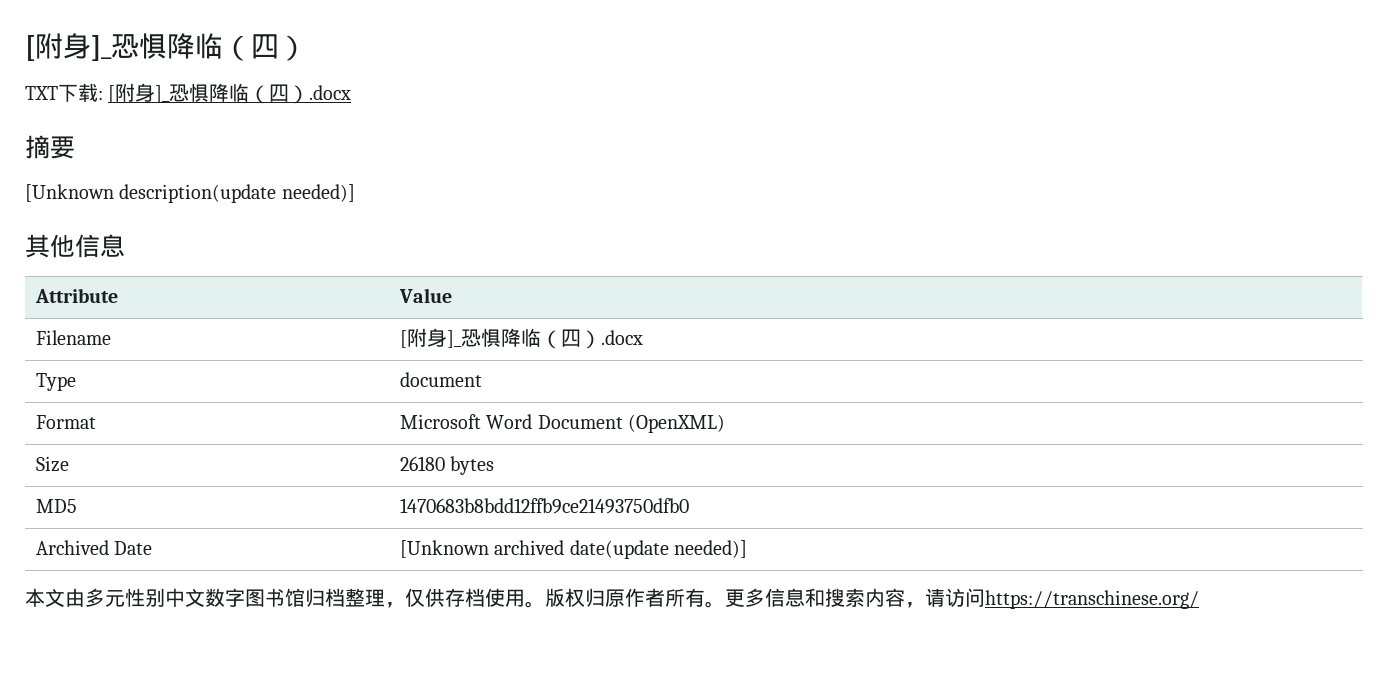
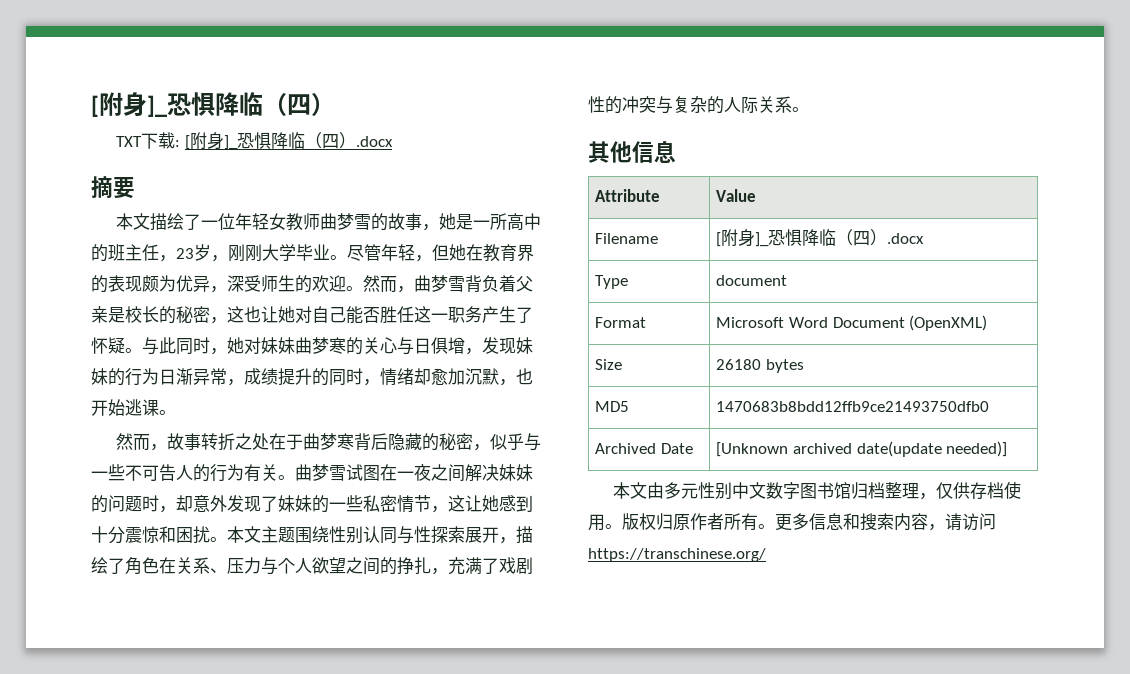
[25,184,355,203] [Unknown description(update needed)] -> [116,213,542,231] [91,244,534,262] [91,275,533,293] [91,306,533,324] [91,337,533,355] [91,368,533,386] [91,399,176,416] [116,433,542,451] [91,464,533,482] [91,495,533,513] [91,526,533,544] [91,557,533,575] [588,96,809,114] 本文描绘了一位年轻女教师曲梦雪的故事，她是一所高中的班主任，23岁，刚刚大学毕业。尽管年轻，但她在教育界的表现颇为优异，深受师生的欢迎。然而，曲梦雪背负着父亲是校长的秘密，这也让她对自己能否胜任这一职务产生了怀疑。与此同时，她对妹妹曲梦寒的关心与日俱增，发现妹妹的行为日渐异常，成绩提升的同时，情绪却愈加沉默，也开始逃课。 // 然而，故事转折之处在于曲梦寒背后隐藏的秘密，似乎与一些不可告人的行为有关。曲梦雪试图在一夜之间解决妹妹的问题时，却意外发现了妹妹的一些私密情节，这让她感到十分震惊和困扰。本文主题围绕性别认同与性探索展开，描绘了角色在关系、压力与个人欲望之间的挣扎，充满了戏剧性的冲突与复杂的人际关系。

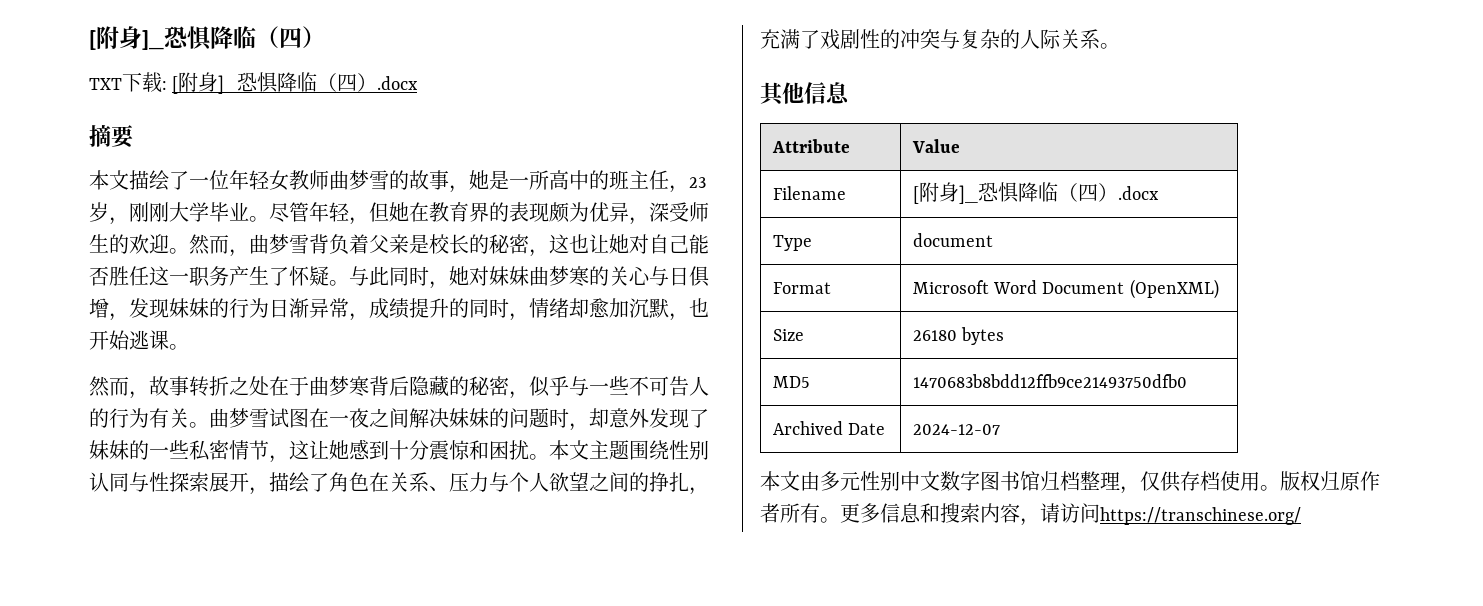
[716,441,1008,457] [Unknown archived date(update needed)] -> [912,424,1000,435] 2024-12-07

